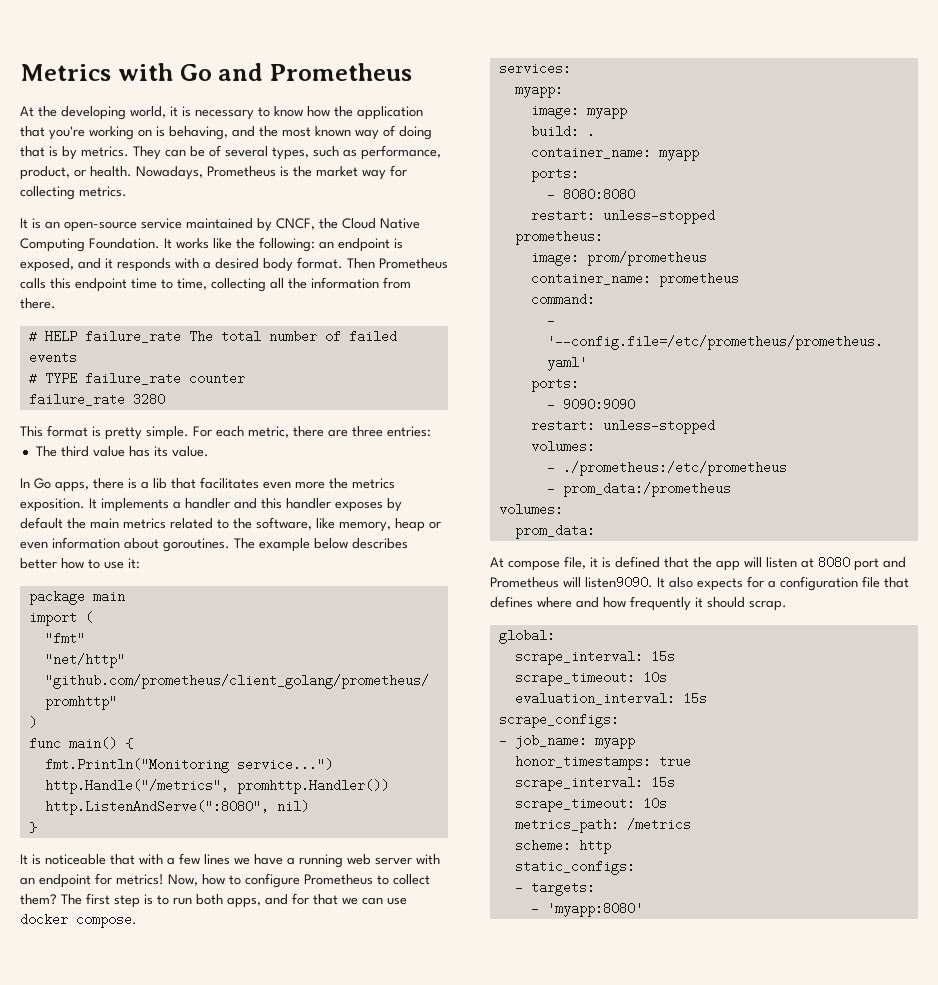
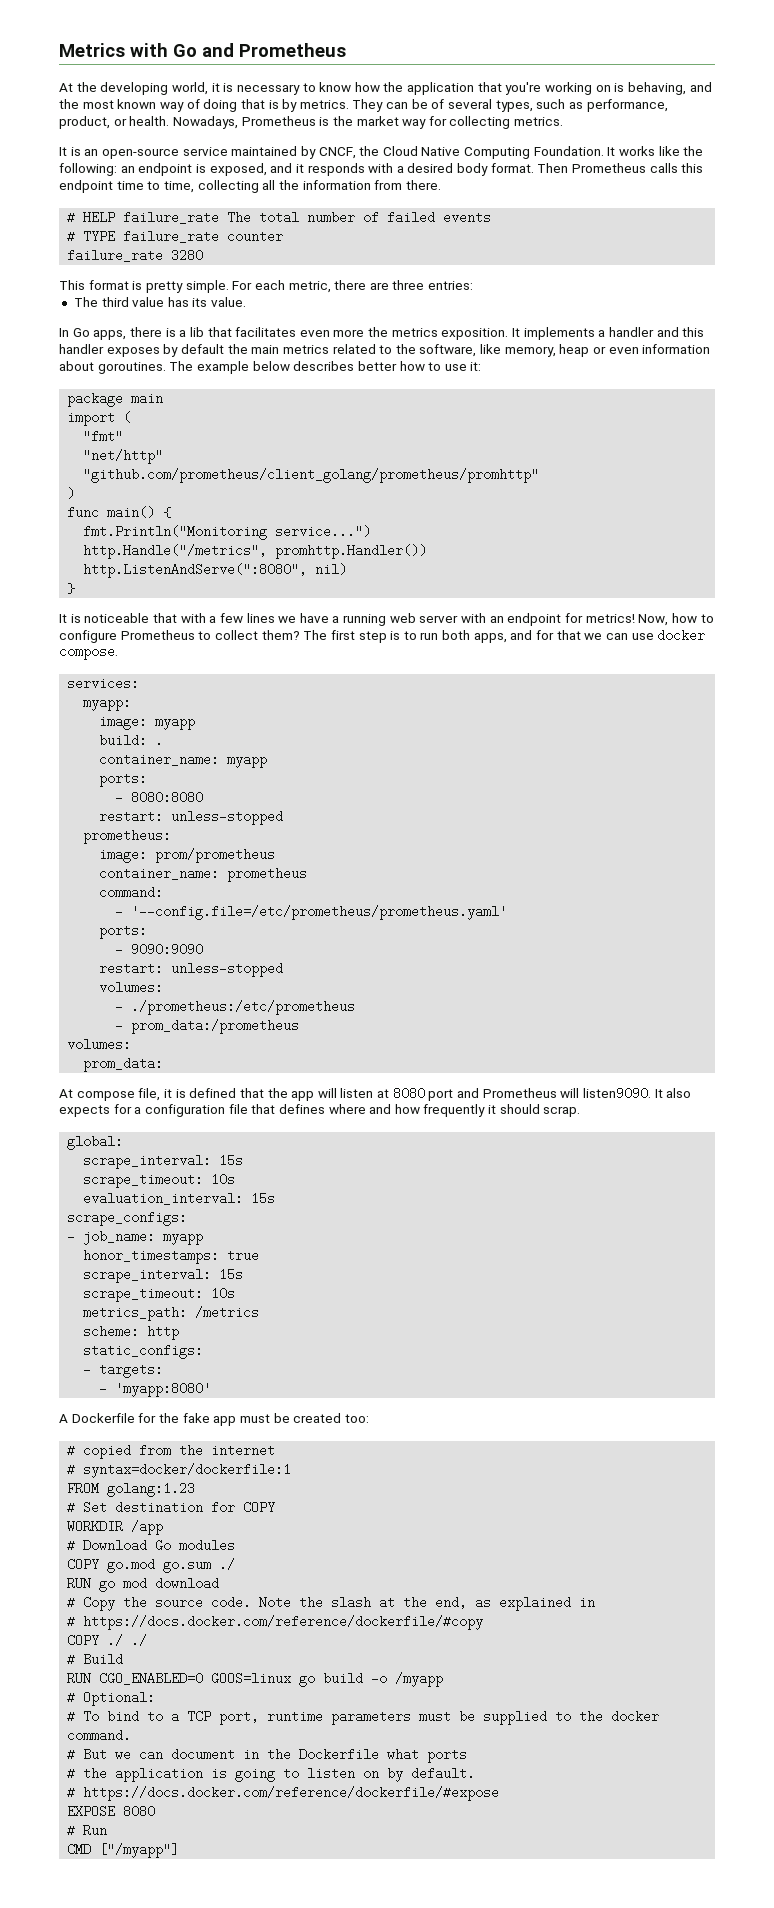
(643, 909) none -> [59,1413,369,1426] [67,1444,276,1459] [67,1463,292,1478] [67,1482,196,1497] [67,1501,276,1514] [67,1520,164,1535] [67,1539,236,1552] [67,1558,236,1573] [67,1577,220,1592] [67,1596,596,1611] [67,1615,484,1630] [67,1634,148,1647] [67,1653,124,1666] [67,1672,444,1687] [67,1691,156,1706] [67,1710,660,1725] [67,1729,132,1742] [67,1748,468,1763] [67,1767,476,1782] [67,1786,500,1801] [67,1805,156,1818] [67,1824,108,1837] [67,1843,180,1858] // A Dockerfile for the fake app must be created too: // # copied from the internet // # syntax=docker/dockerfile:1 // FROM golang:1.23 // # Set destination for COPY // WORKDIR /app // # Download Go modules // COPY go.mod go.sum ./ // RUN go mod download // # Copy the source code. Note the slash at the end, as explained in // # https://docs.docker.com/reference/dockerfile/#copy // COPY ./ ./ // # Build // RUN CGO_ENABLED=0 GOOS=linux go build -o /myapp // # Optional: // # To bind to a TCP port, runtime parameters must be supplied to the docker command. // # But we can document in the Dockerfile what ports // # the application is going to listen on by default. // # https://docs.docker.com/reference/dockerfile/#expose // EXPOSE 8080 // # Run // CMD ["/myapp"]

